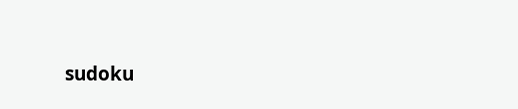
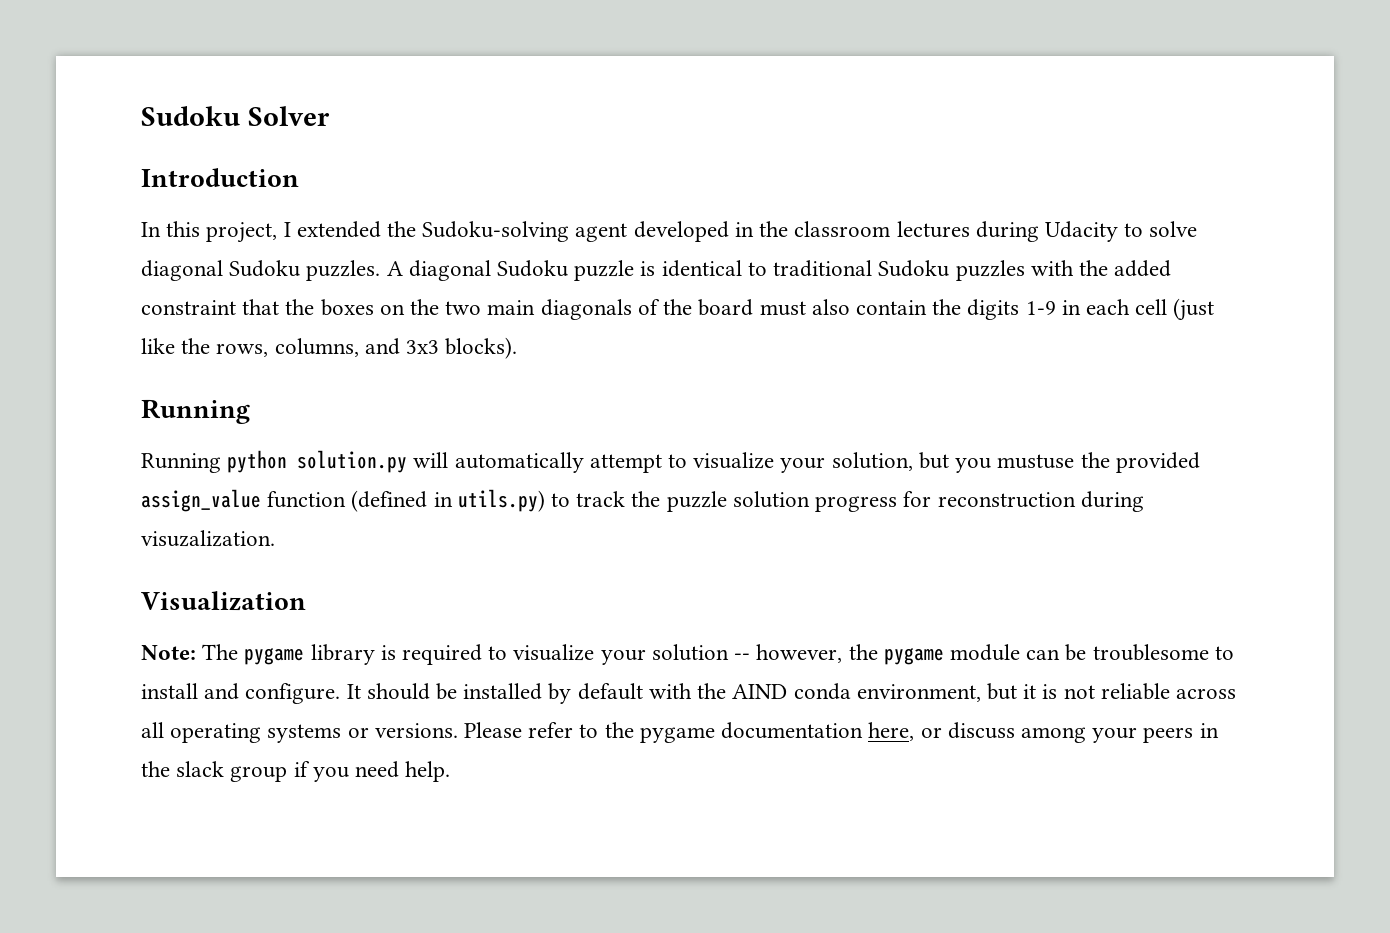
[64,65,134,81] sudoku -> [141,106,330,126] [141,168,299,187] [141,221,1198,243] [141,260,1172,281] [141,298,1215,321] [141,337,518,359] [141,399,250,424] [141,450,1200,473] [141,489,1144,512] [141,530,275,547] [141,591,306,611] [141,644,1234,665] [141,683,1236,704] [141,722,1219,743] [141,761,451,782] Sudoku Solver // Introduction // In this project, I extended the Sudoku-solving agent developed in the classroom lectures during Udacity to solve diagonal Sudoku puzzles. A diagonal Sudoku puzzle is identical to traditional Sudoku puzzles with the added constraint that the boxes on the two main diagonals of the board must also contain the digits 1-9 in each cell (just like the rows, columns, and 3x3 blocks). // Running // Running python solution.py will automatically attempt to visualize your solution, but you mustuse the provided assign_value function (defined in utils.py) to track the puzzle solution progress for reconstruction during visuzalization. // Visualization // Note: The pygame library is required to visualize your solution -- however, the pygame module can be troublesome to install and configure. It should be installed by default with the AIND conda environment, but it is not reliable across all operating systems or versions. Please refer to the pygame documentation here, or discuss among your peers in the slack group if you need help.

